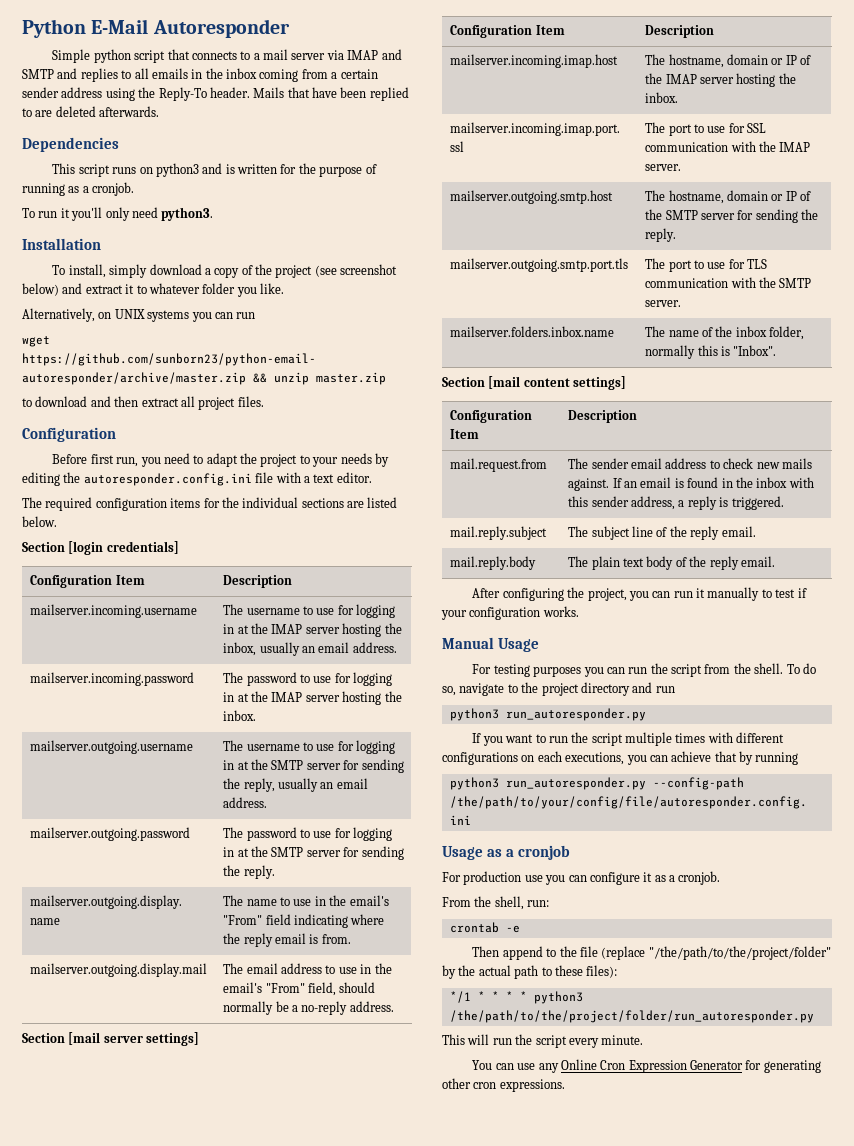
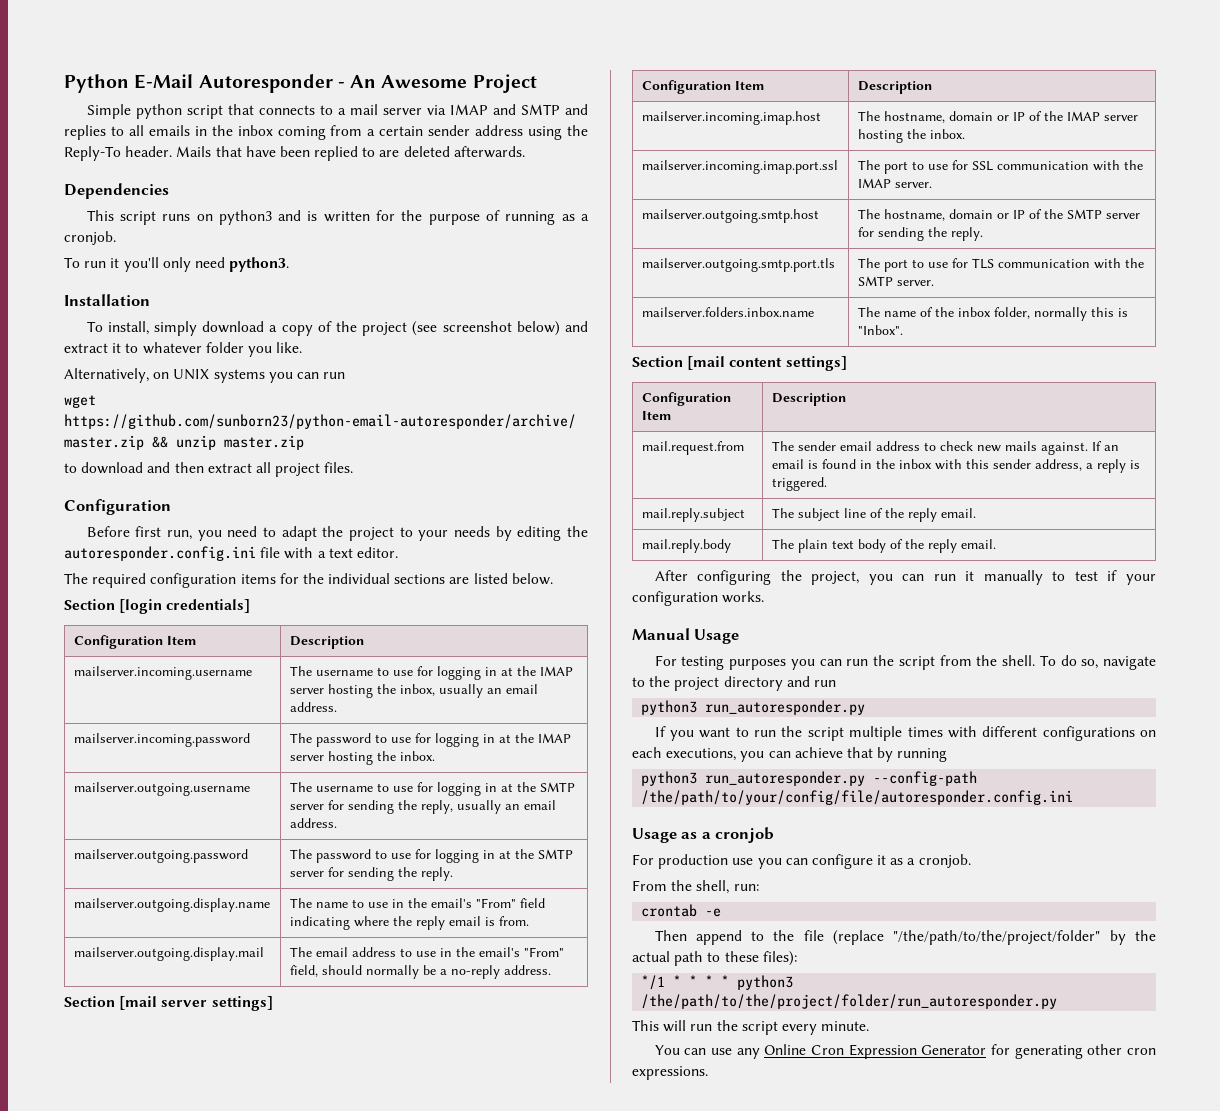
(290, 28) none -> [337,74,537,93] - An Awesome Project

